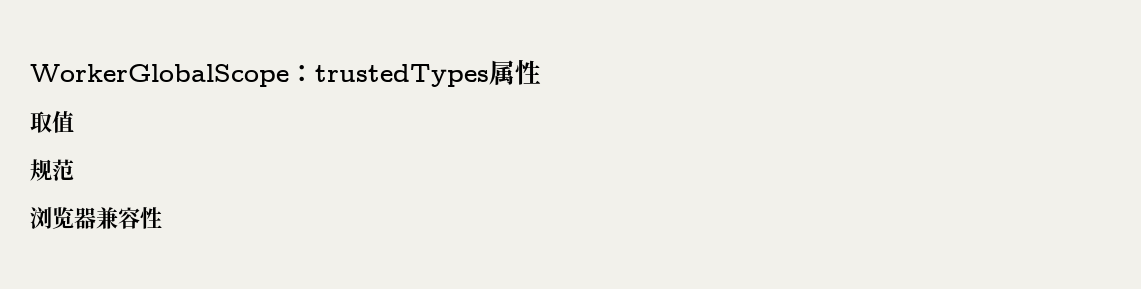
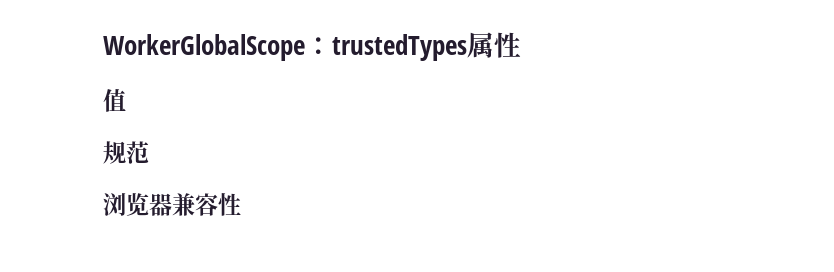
[30,111,52,133] 取 -> (521, 45) none

